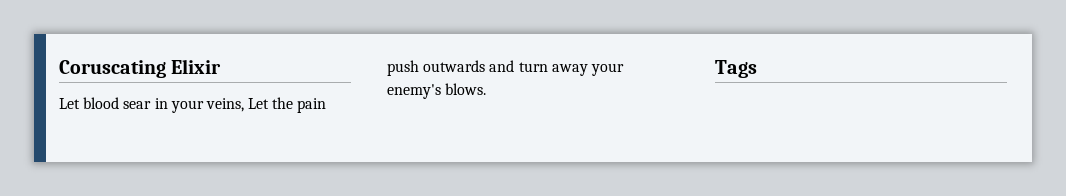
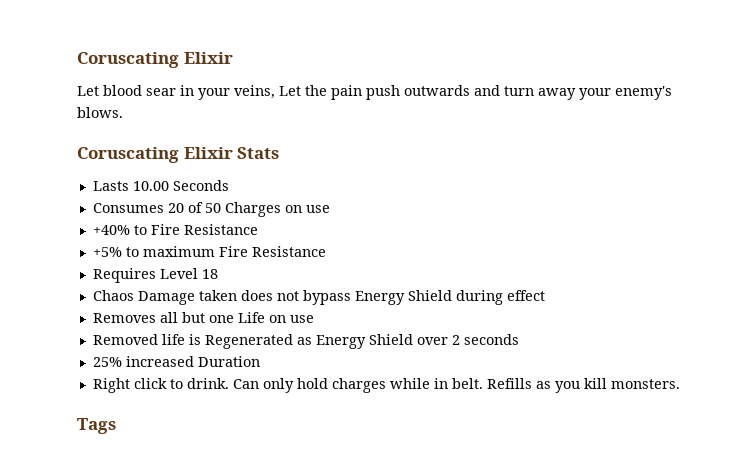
(487, 89) none -> [77,147,280,163] [92,180,229,191] [92,202,330,217] [92,224,258,235] [92,246,326,257] [92,268,218,283] [92,290,545,305] [92,312,314,323] [92,334,519,349] [92,356,260,367] [92,378,680,393] // Coruscating Elixir Stats // Lasts 10.00 Seconds // Consumes 20 of 50 Charges on use // +40% to Fire Resistance // +5% to maximum Fire Resistance // Requires Level 18 // Chaos Damage taken does not bypass Energy Shield during effect // Removes all but one Life on use // Removed life is Regenerated as Energy Shield over 2 seconds // 25% increased Duration // Right click to drink. Can only hold charges while in belt. Refills as you kill monsters.

